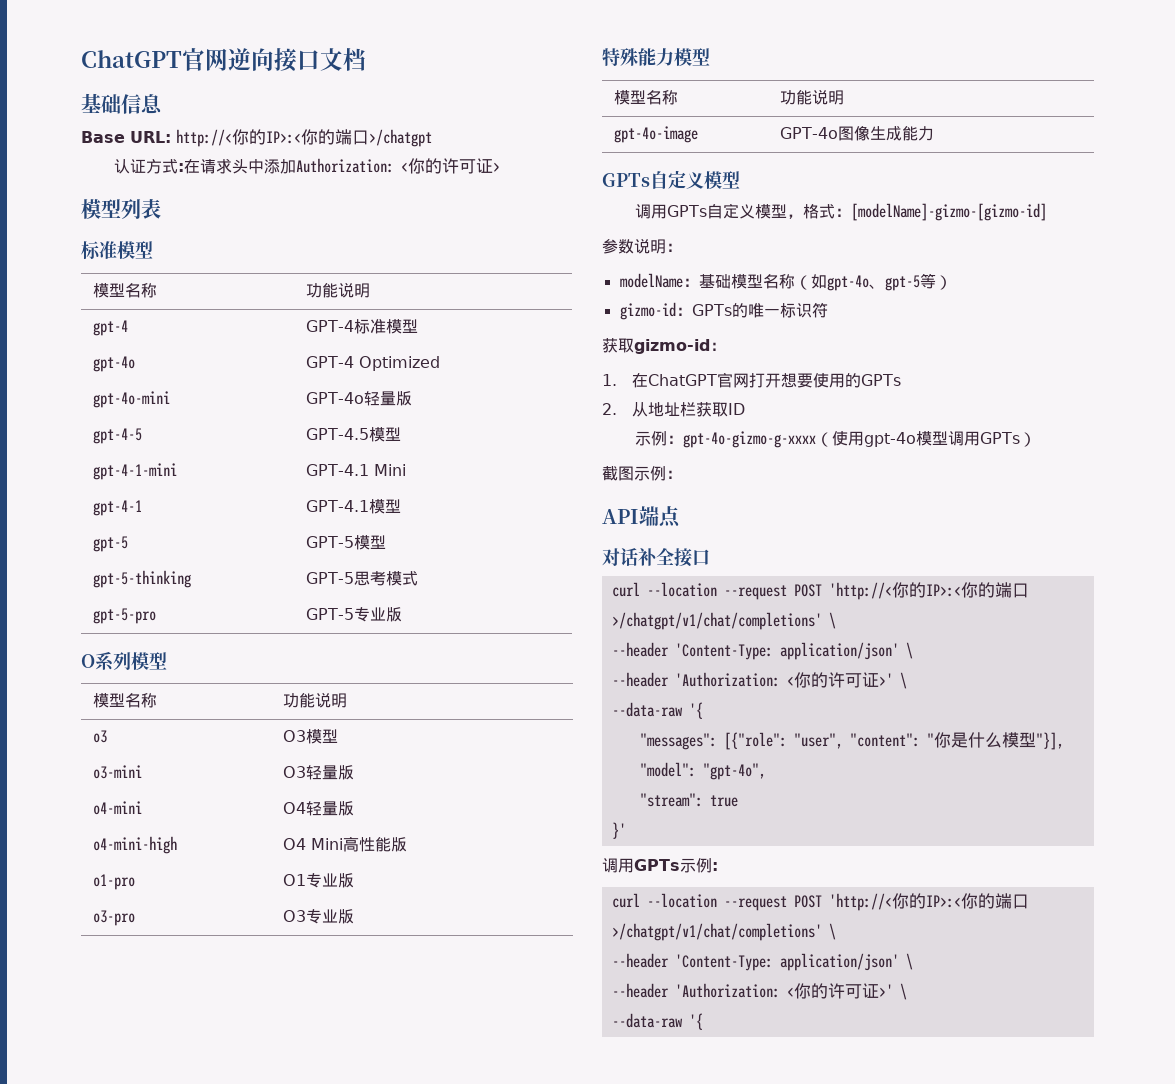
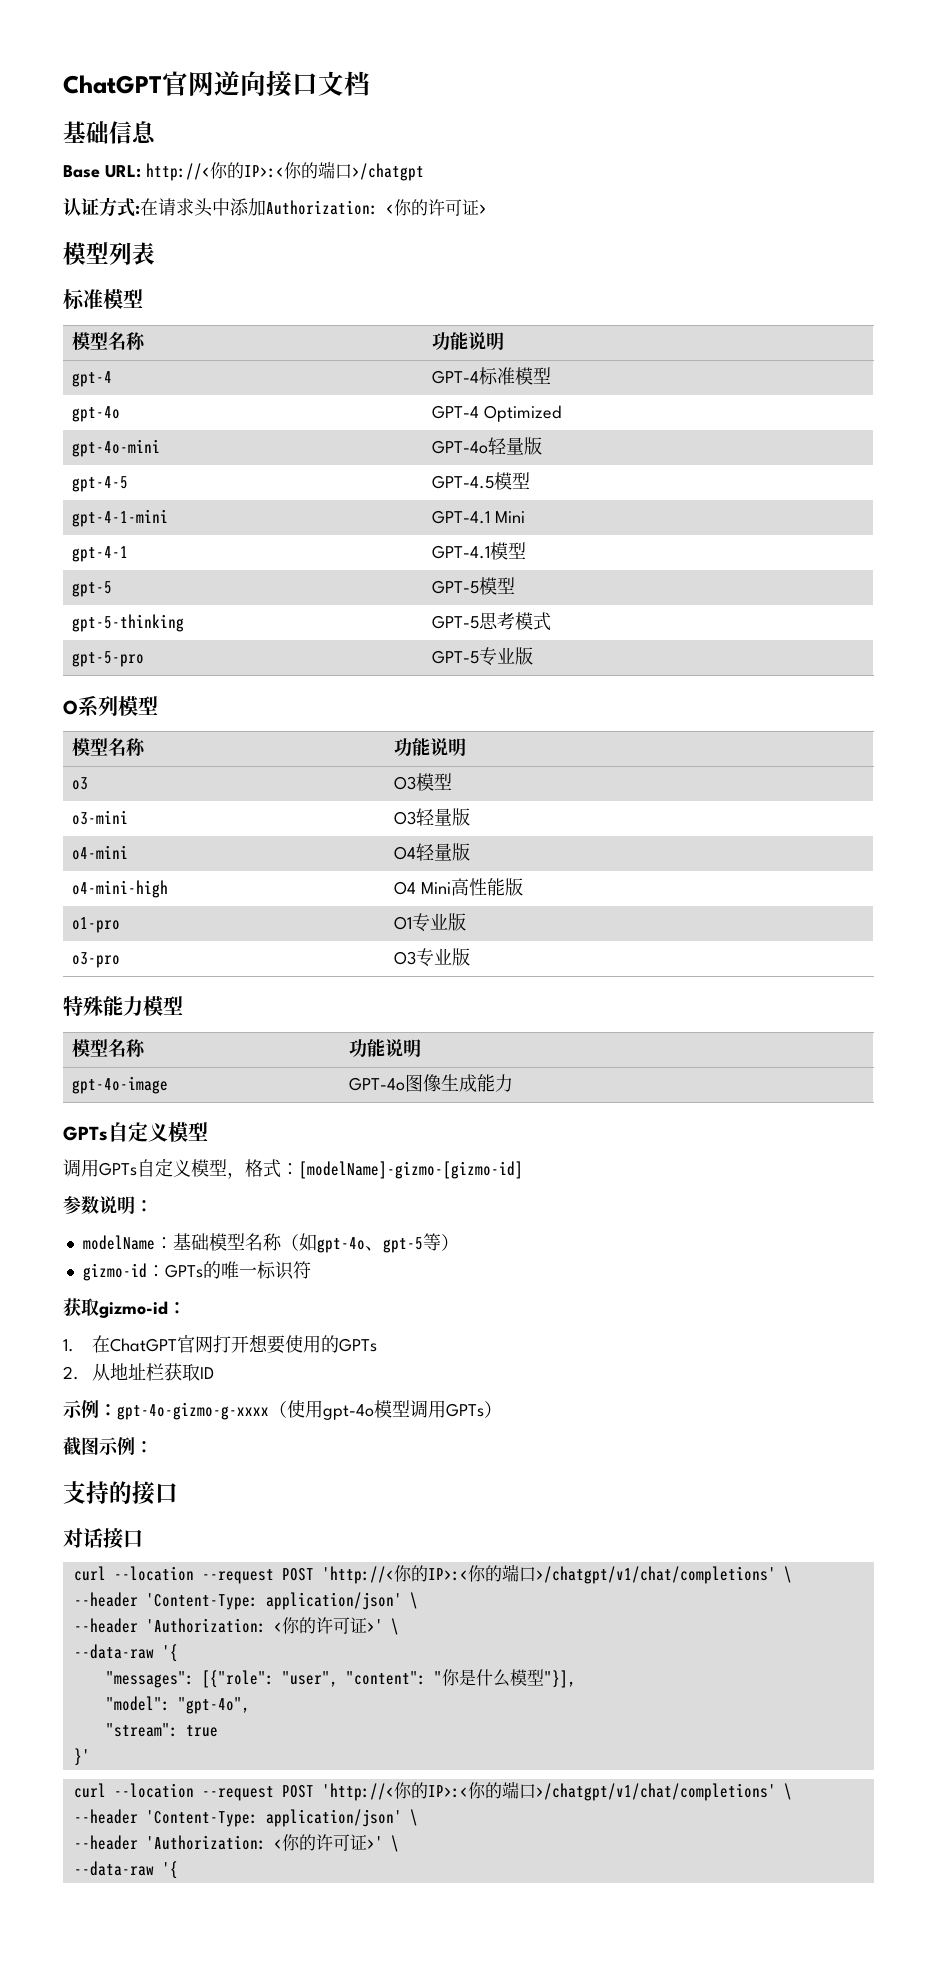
[602,506,681,528] API端点 -> [63,1481,178,1505] 支持的接口
[638,548,674,566] 补全 -> (103, 1538) none
[602,858,718,873] // 调用GPTs示例: -> (90, 1757) none

